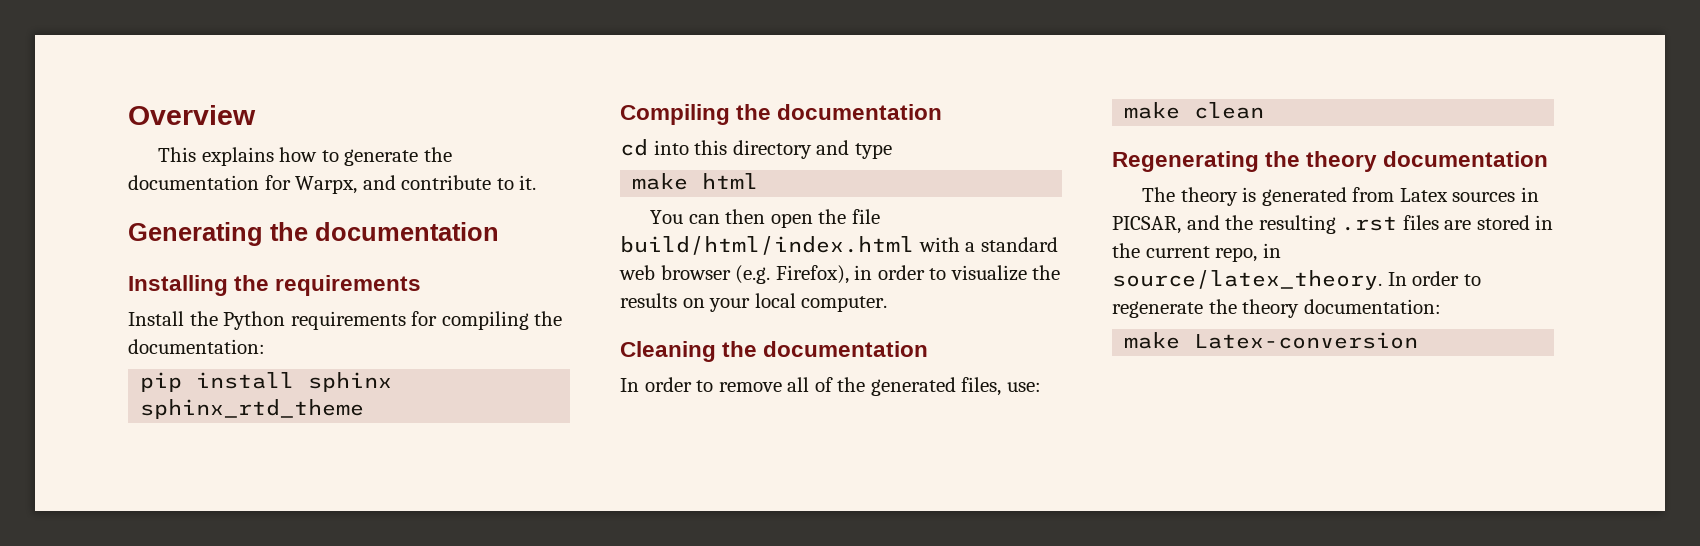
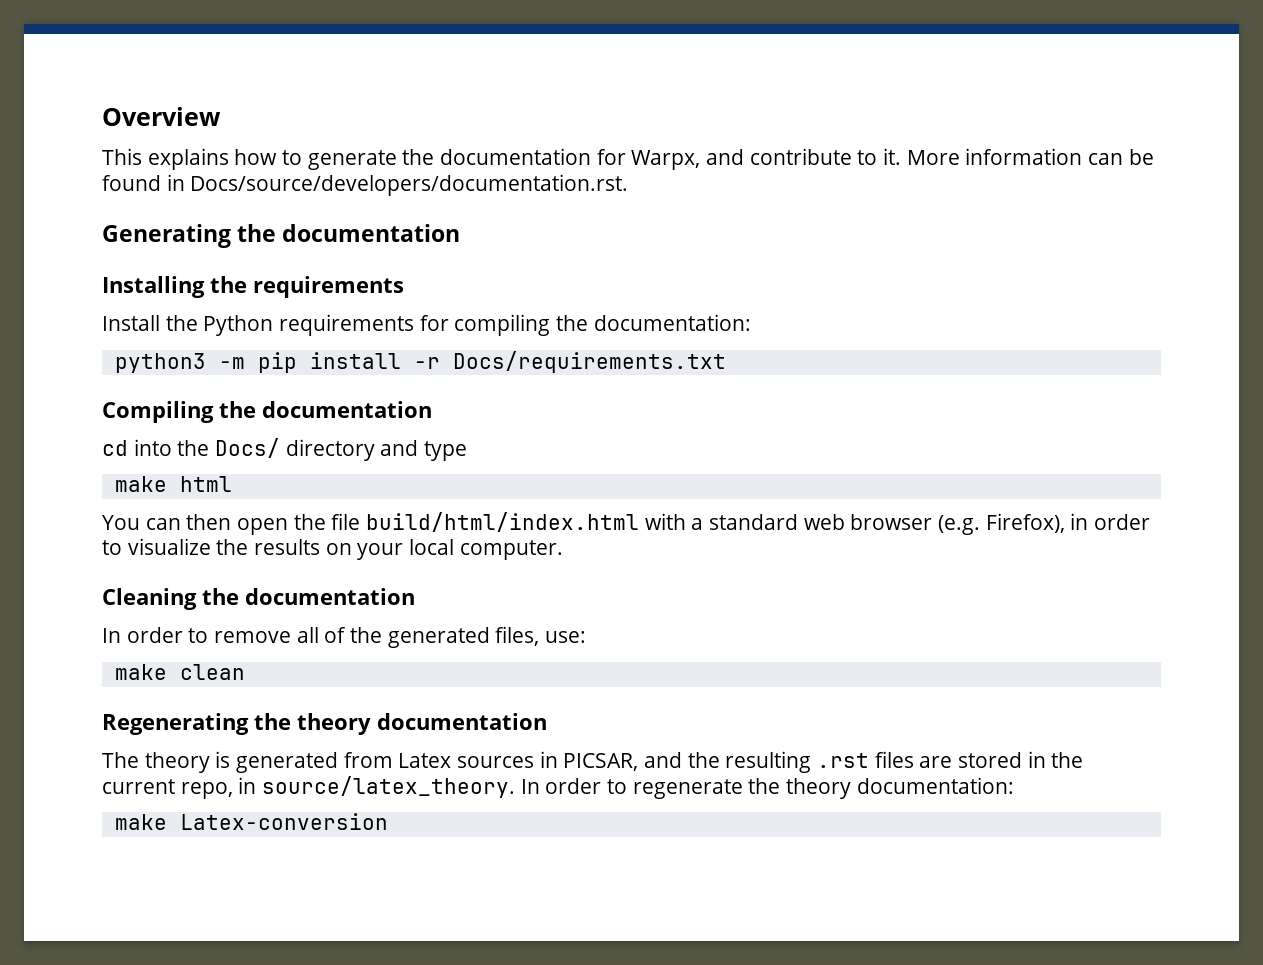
(537, 182) none -> [906,148,1154,165] [102,174,629,196] More information can be found in Docs/source/developers/documentation.rst.
[140,372,393,392] [140,399,365,419] pip install sphinx sphinx_rtd_theme -> [114,351,726,373] python3 -m pip install -r Docs/requirements.txt
[694,140,728,155] this -> [177,438,281,458] the Docs/

